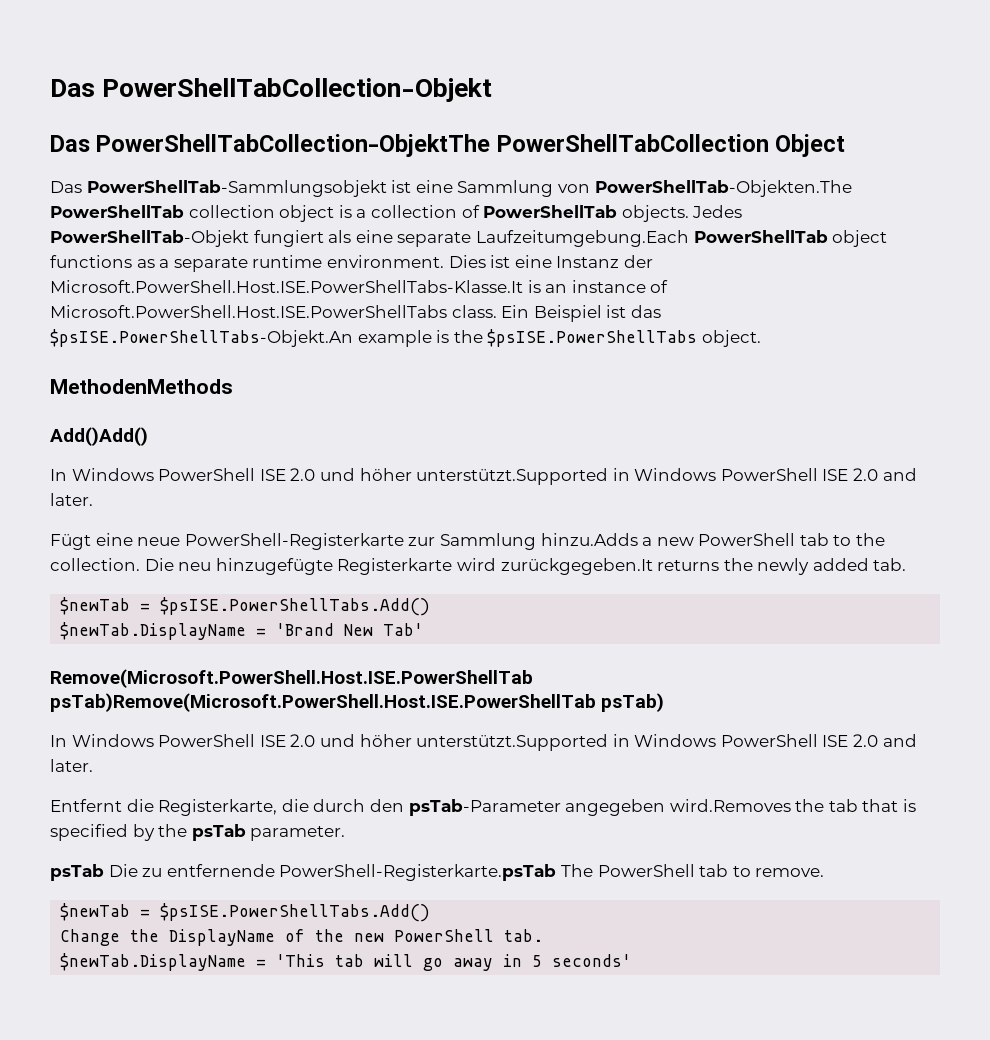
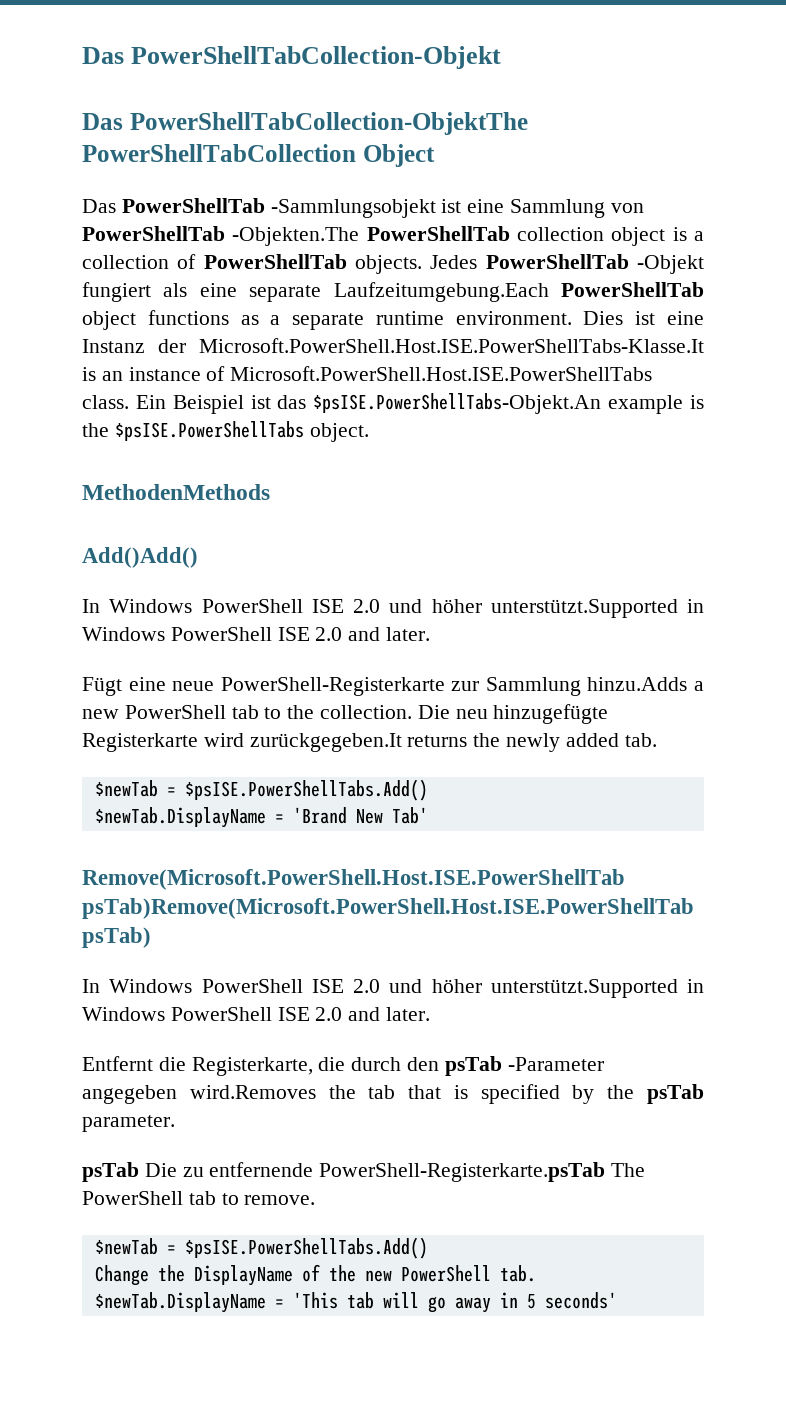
[86,180,387,197] PowerShellTab-Sammlungsobjekt -> [121,198,436,218] PowerShellTab -Sammlungsobjekt
[594,180,852,197] PowerShellTab-Objekten.The -> [82,226,360,246] PowerShellTab -Objekten.The
[50,230,249,247] PowerShellTab-Objekt -> [485,254,704,274] PowerShellTab -Objekt
[408,799,561,816] psTab-Parameter -> [444,1056,604,1076] psTab -Parameter

